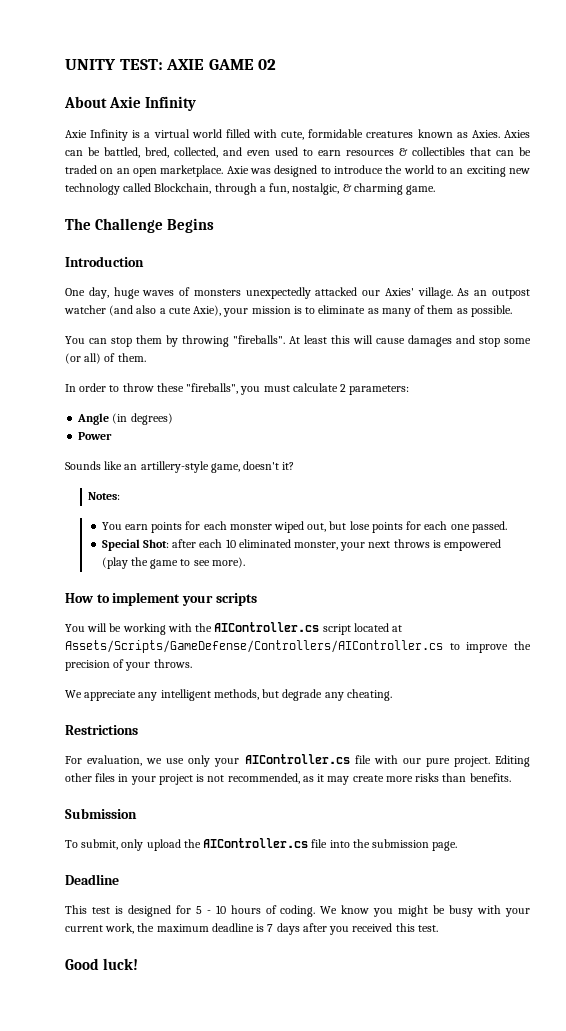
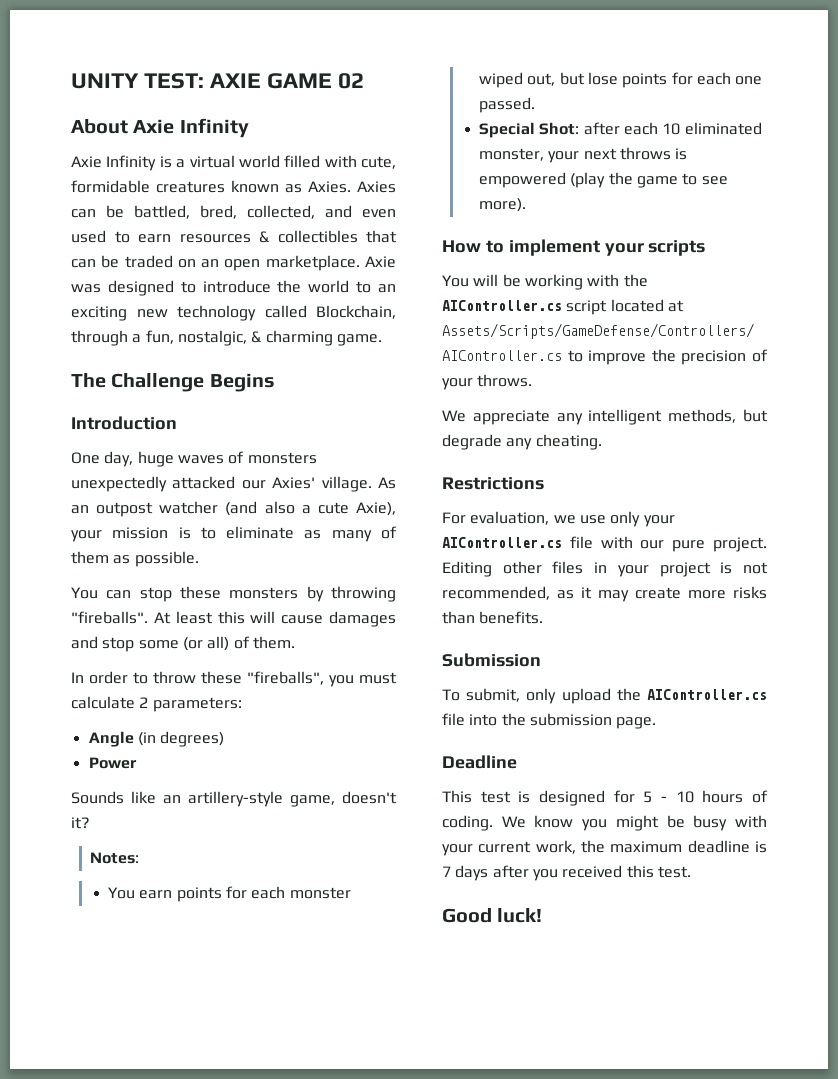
[136,335,162,344] them -> [180,586,299,599] these monsters

